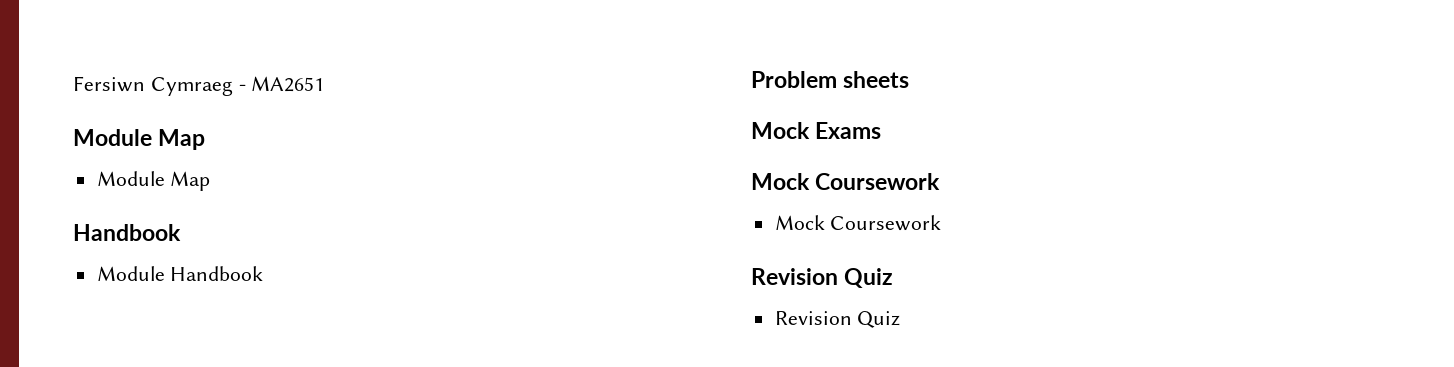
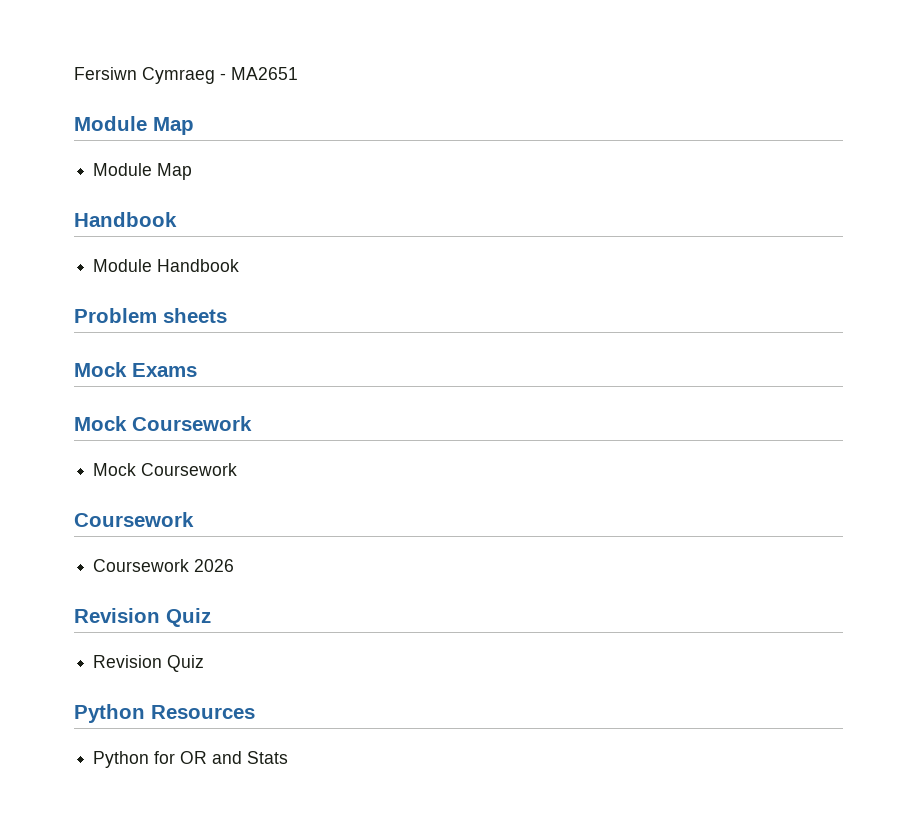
(942, 223) none -> [74,512,194,527] [93,559,235,572] // Coursework // Coursework 2026
(901, 319) none -> [74,704,255,723] [93,751,289,768] // Python Resources // Python for OR and Stats

